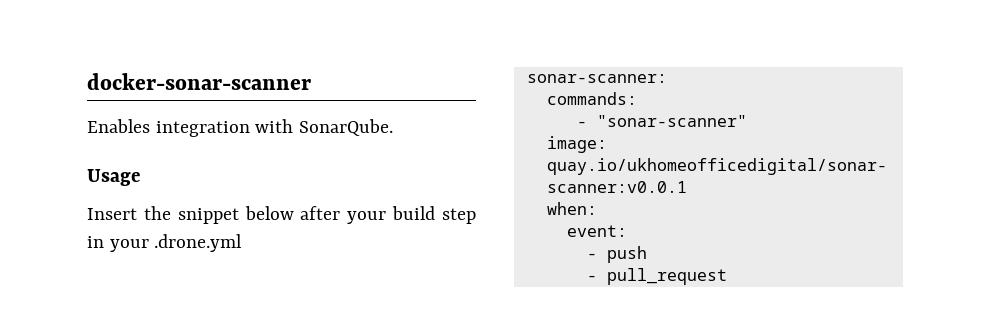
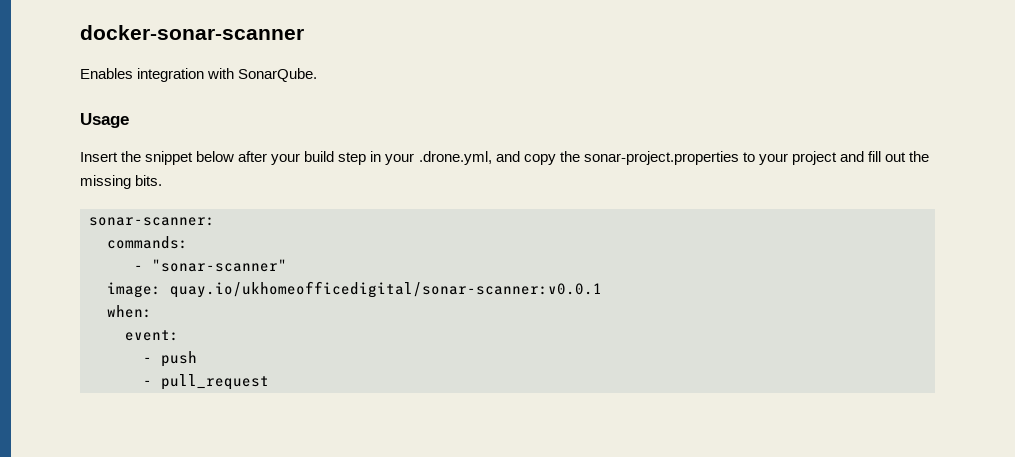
[154,234,243,252] .drone.yml -> [418,151,930,165] [80,175,163,189] .drone.yml, and copy the sonar-project.properties to your project and fill out the missing bits.

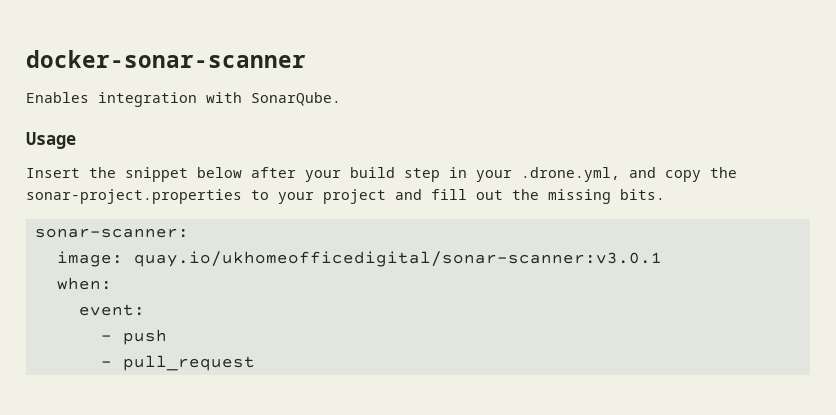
[107,236,188,249] [134,259,287,272] // commands: // - "sonar-scanner" -> (189, 233) none
[170,281,602,298] quay.io/ukhomeofficedigital/sonar-scanner:v0.0.1 -> [133,251,662,267] quay.io/ukhomeofficedigital/sonar-scanner:v3.0.1

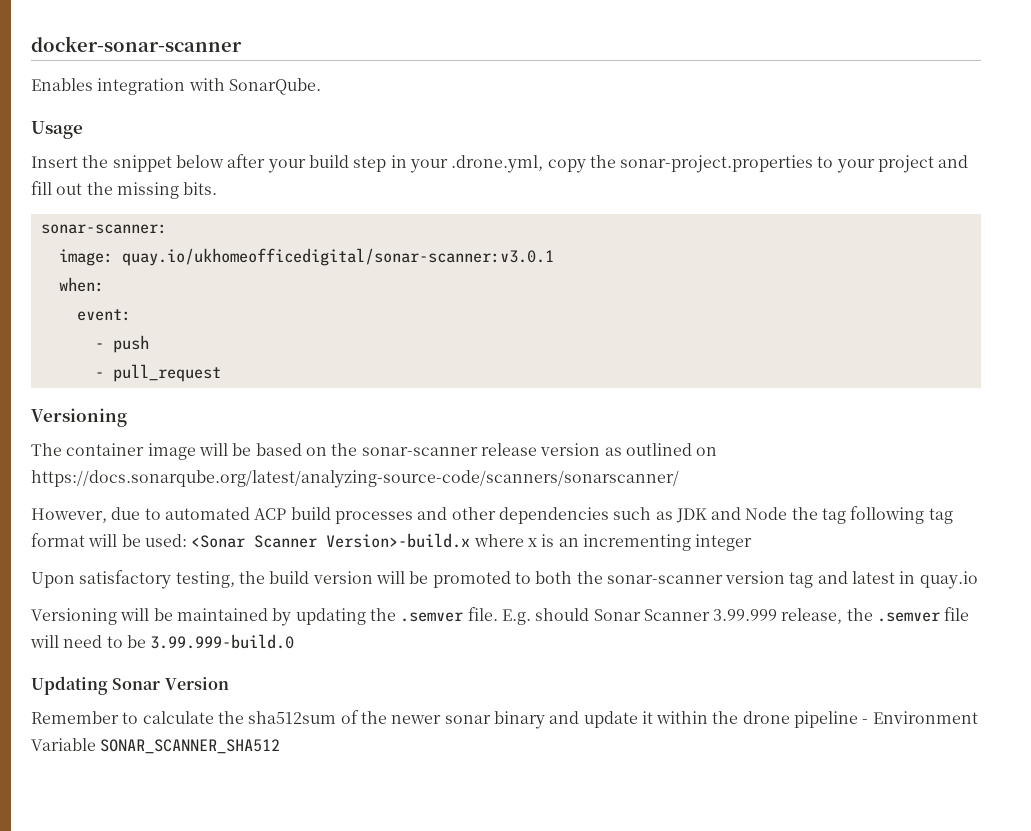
[629,167,656,178] and -> (544, 164) none
(255, 363) none -> [31,408,127,427] [31,443,718,460] [31,470,679,488] [31,506,953,524] [31,533,753,551] [31,570,978,589] [31,607,970,626] [30,634,295,649] [31,676,229,695] [31,710,978,729] [31,738,281,754] // Versioning // The container image will be based on the sonar-scanner release version as outlined on https://docs.sonarqube.org/latest/analyzing-source-code/scanners/sonarscanner/ // However, due to automated ACP build processes and other dependencies such as JDK and Node the tag following tag format will be used: <Sonar Scanner Version>-build.x where x is an incrementing integer // Upon satisfactory testing, the build version will be promoted to both the sonar-scanner version tag and latest in quay.io // Versioning will be maintained by updating the .semver file. E.g. should Sonar Scanner 3.99.999 release, the .semver file will need to be 3.99.999-build.0 // Updating Sonar Version // Remember to calculate the sha512sum of the newer sonar binary and update it within the drone pipeline - Environment Variable SONAR_SCANNER_SHA512

